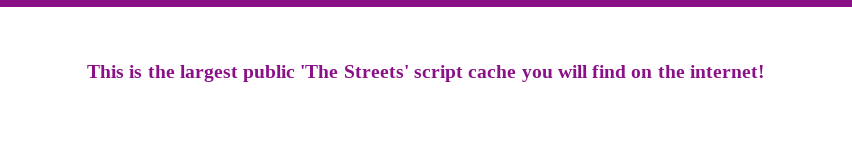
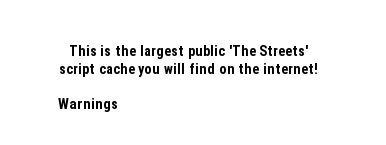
(765, 71) none -> [58,98,118,112] // Warnings

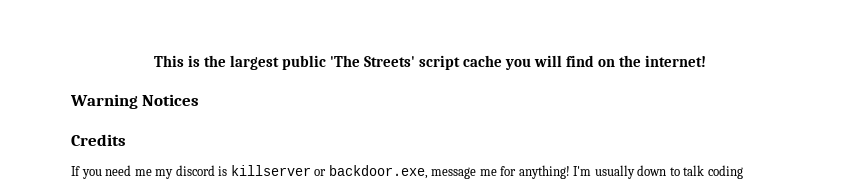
[58,98,118,112] Warnings -> [70,94,200,109] [71,134,126,146] [71,165,743,179] Warning Notices // Credits // If you need me my discord is killserver or backdoor.exe, message me for anything! I'm usually down to talk coding

